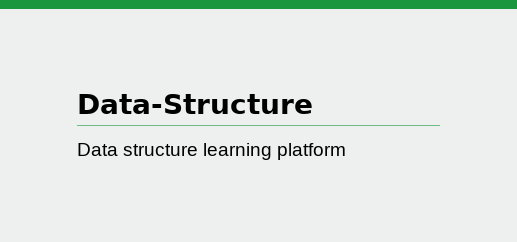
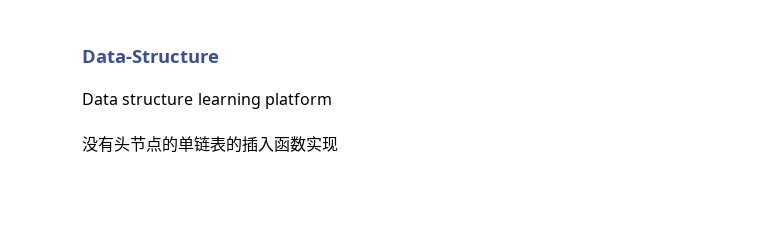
(347, 151) none -> [82,136,338,153] // 没有头节点的单链表的插入函数实现

